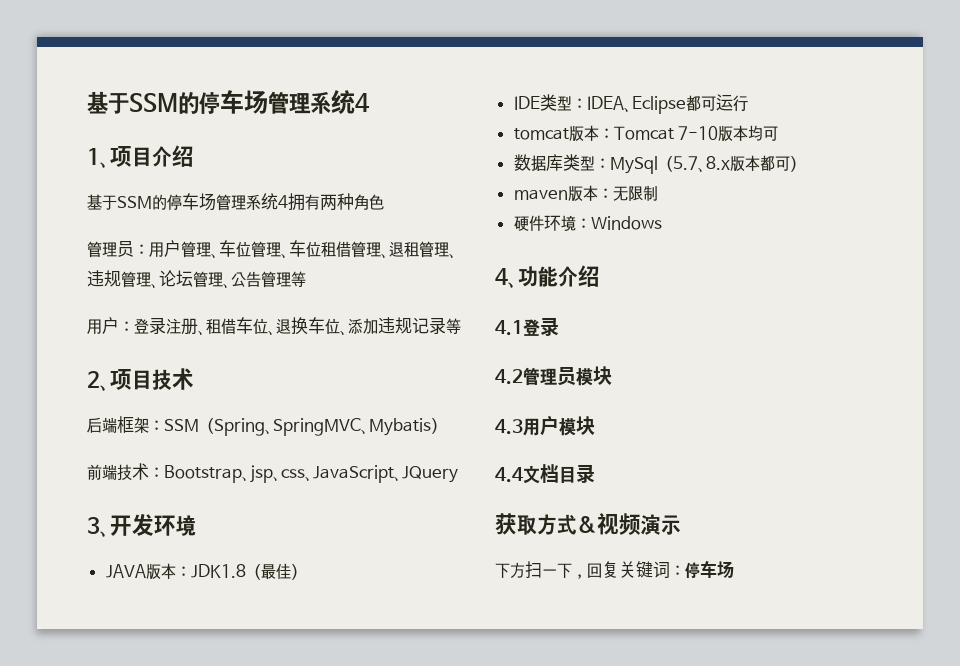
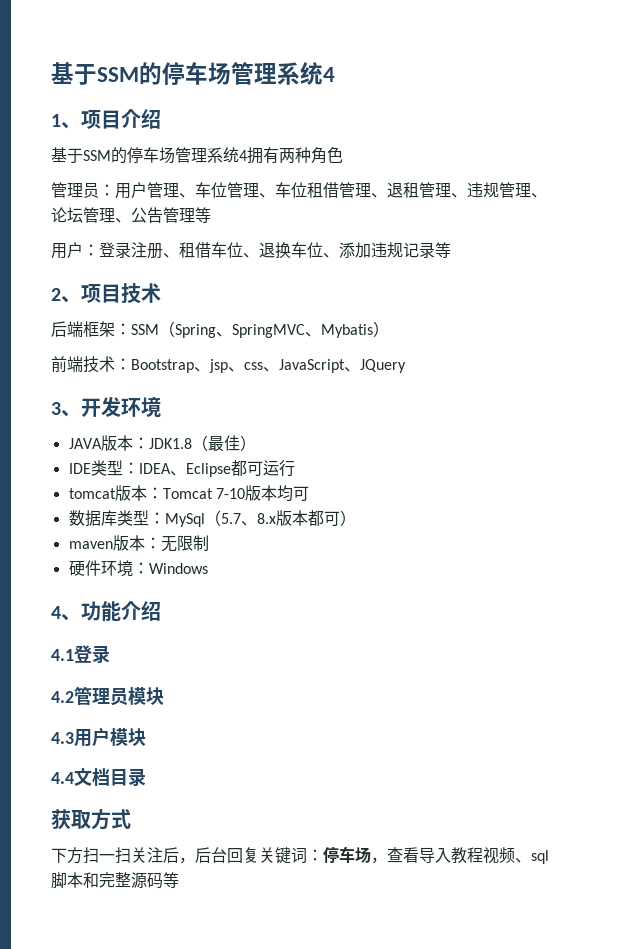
[577,513,681,535] &视频演示 -> (131, 819) none
[557,563,587,579] 下， -> [115,847,227,864] 扫关注后，后台
(734, 569) none -> [371,847,549,864] [51,872,179,889] ，查看导入教程视频、sql脚本和完整源码等

